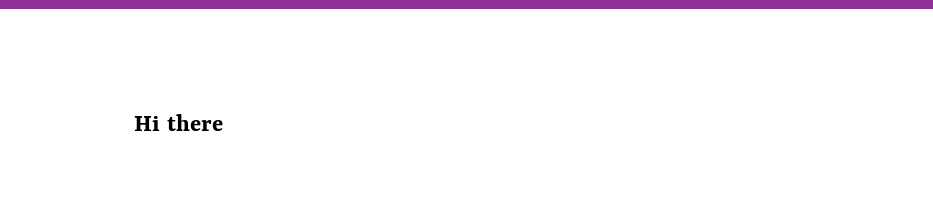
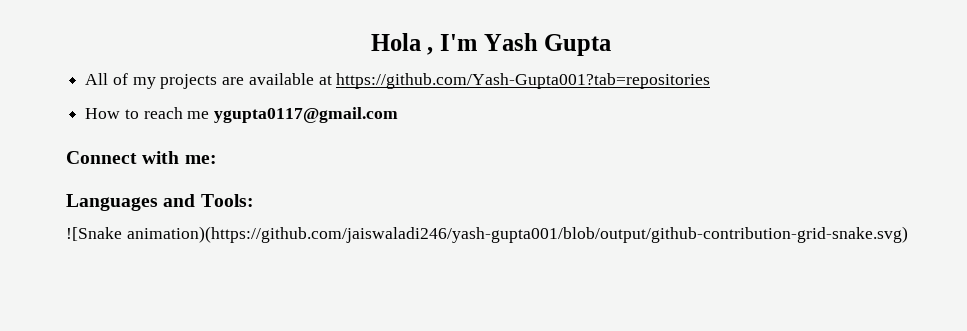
[134,114,223,131] Hi there -> [370,33,612,56] [85,73,711,89] [85,107,399,123] [66,151,217,164] [66,194,254,211] [66,226,908,243] Hola , I'm Yash Gupta // All of my projects are available at https://github.com/Yash-Gupta001?tab=repositories // How to reach me ygupta0117@gmail.com // Connect with me: // Languages and Tools: // ![Snake animation)(https://github.com/jaiswaladi246/yash-gupta001/blob/output/github-contribution-grid-snake.svg)

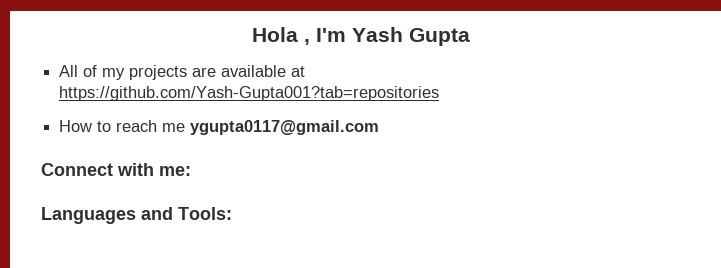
[66,226,908,243] // ![Snake animation)(https://github.com/jaiswaladi246/yash-gupta001/blob/output/github-contribution-grid-snake.svg) -> (232, 213) none

